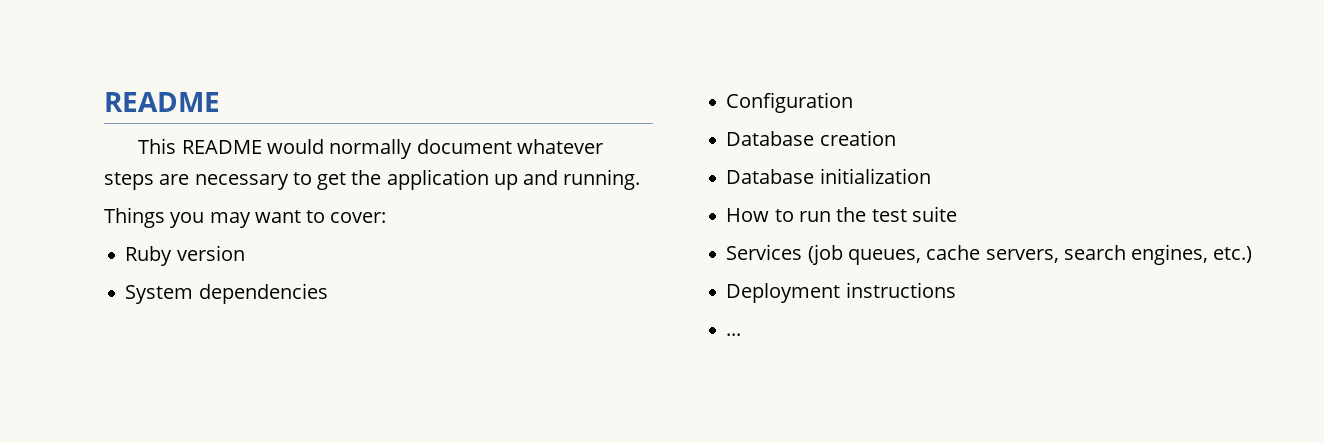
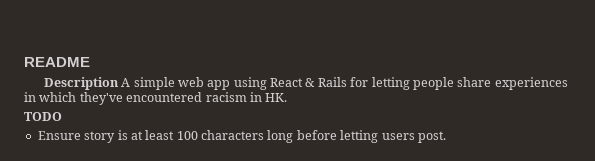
[138,138,603,159] [104,169,641,190] [104,207,387,228] [125,245,245,266] [125,283,328,304] [726,92,854,113] [726,130,896,146] [726,168,931,184] [726,206,957,222] [726,244,1253,265] [726,282,956,303] [726,333,742,336] This README would normally document whatever steps are necessary to get the application up and running. // Things you may want to cover: // Ruby version // System dependencies // Configuration // Database creation // Database initialization // How to run the test suite // Services (job queues, cache servers, search engines, etc.) // Deployment instructions // ... -> [43,77,568,90] [24,92,288,105] [24,112,62,121] [37,130,446,143] Description A simple web app using React & Rails for letting people share experiences in which they've encountered racism in HK. // TODO // Ensure story is at least 100 characters long before letting users post.

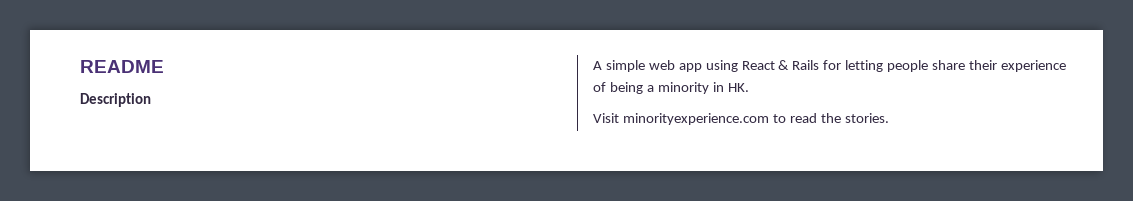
(119, 83) none -> (151, 100) //
[494,77,568,90] [24,92,288,105] [24,112,62,121] [37,130,446,143] experiences in which they've encountered racism in HK. // TODO // Ensure story is at least 100 characters long before letting users post. -> [968,60,1066,72] [593,82,749,94] [593,113,889,125] their experience of being a minority in HK. // Visit minorityexperience.com to read the stories.

